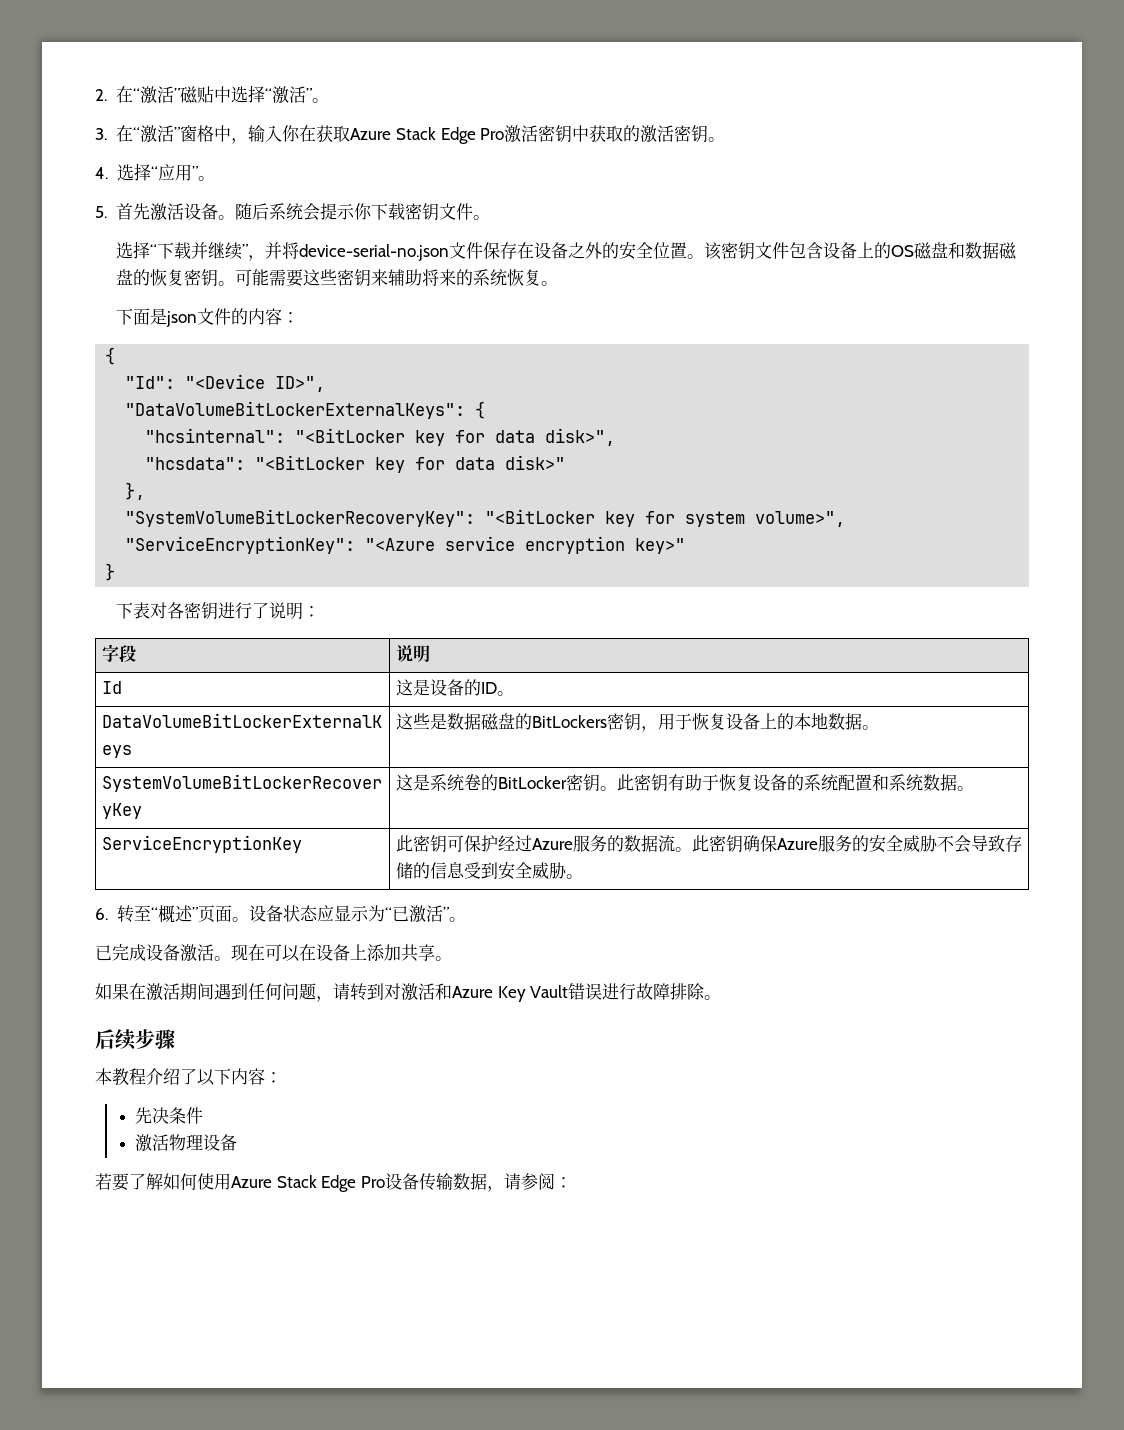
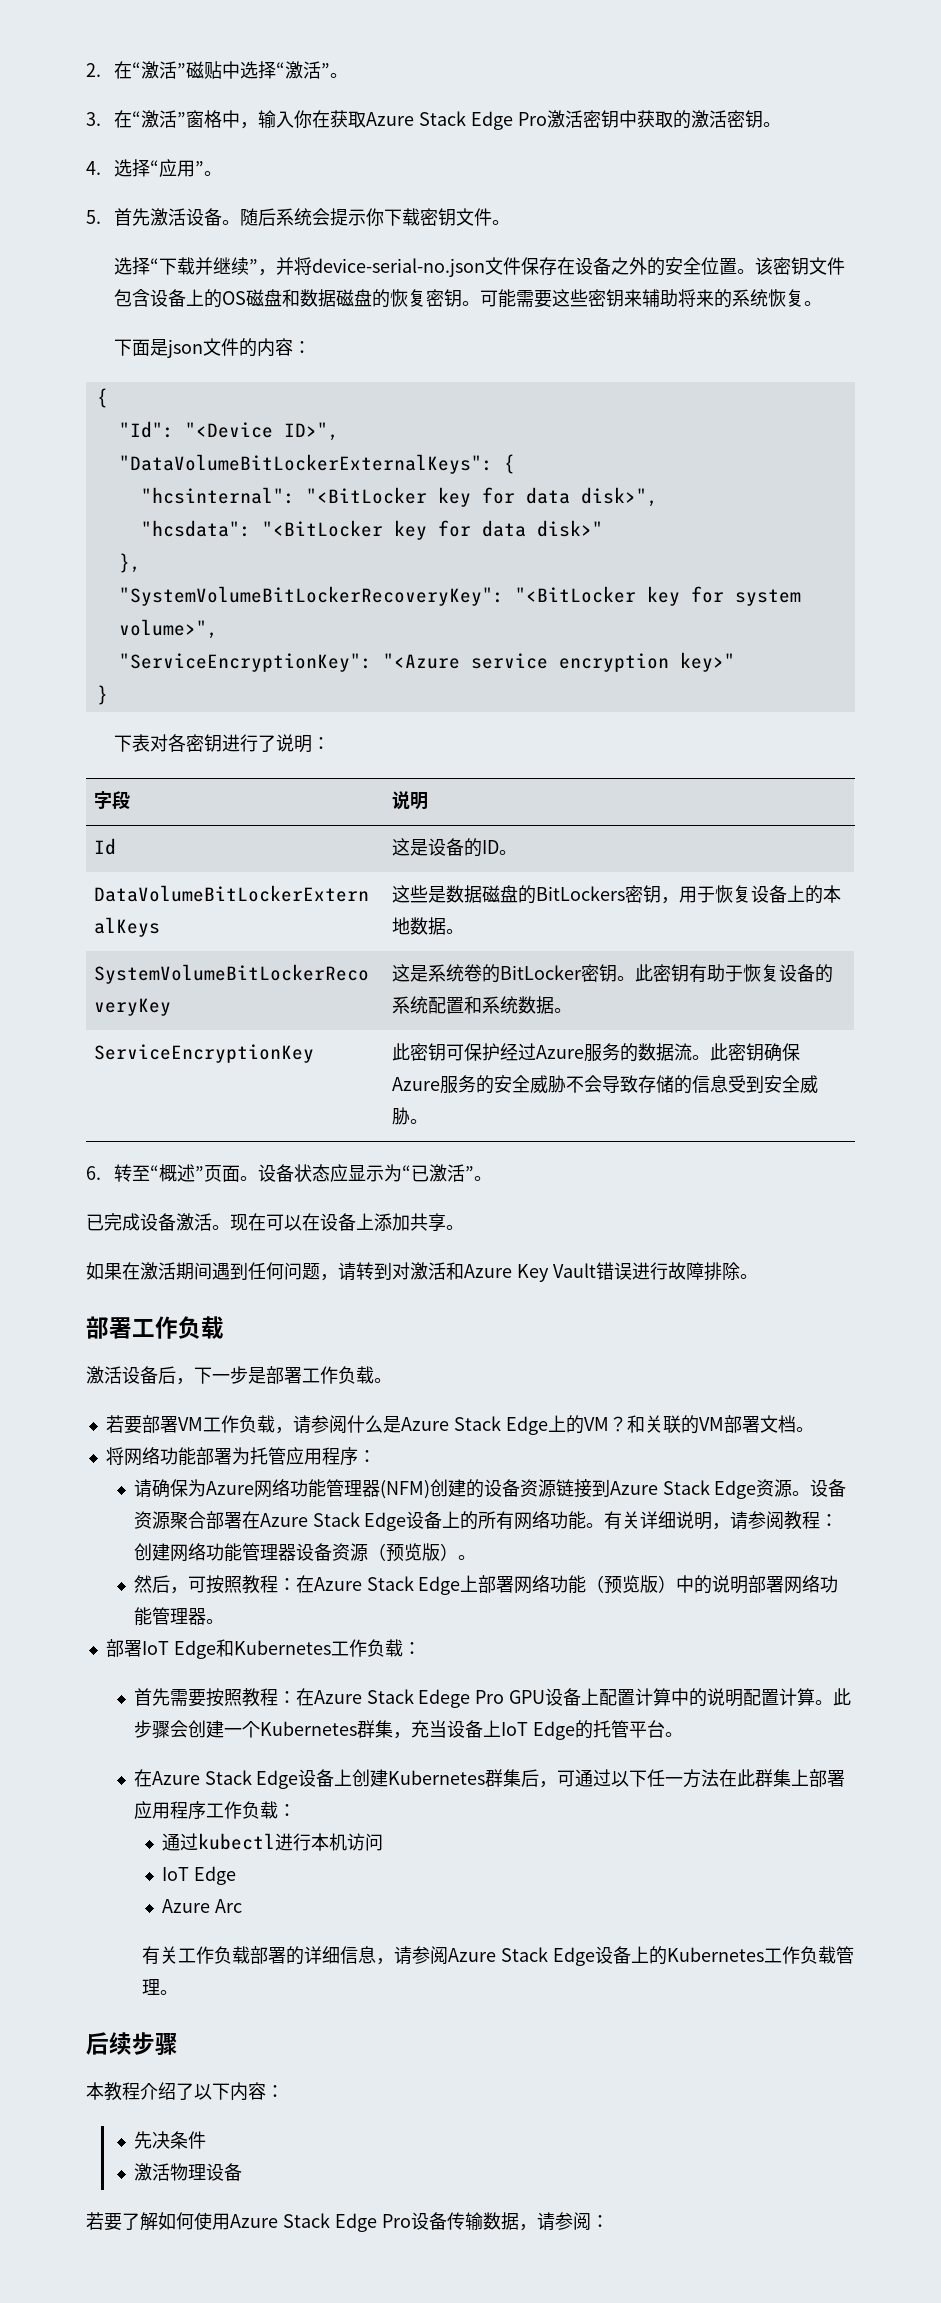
(722, 997) none -> [86,1316,224,1339] [86,1366,392,1385] [105,1415,814,1435] [105,1447,376,1466] [133,1479,847,1499] [133,1511,839,1531] [133,1543,476,1562] [133,1575,839,1595] [133,1607,224,1626] [105,1639,421,1659] [133,1688,852,1708] [133,1720,683,1740] [133,1769,846,1789] [133,1801,296,1820] [161,1833,383,1851] [161,1866,236,1885] [161,1899,242,1913] [141,1946,854,1966] [141,1979,178,1995] // 部署工作负载 // 激活设备后，下一步是部署工作负载。 // 若要部署VM工作负载，请参阅什么是Azure Stack Edge上的VM？和关联的VM部署文档。 // 将网络功能部署为托管应用程序： // 请确保为Azure网络功能管理器(NFM)创建的设备资源链接到Azure Stack Edge资源。设备资源聚合部署在Azure Stack Edge设备上的所有网络功能。有关详细说明，请参阅教程：创建网络功能管理器设备资源（预览版）。 // 然后，可按照教程：在Azure Stack Edge上部署网络功能（预览版）中的说明部署网络功能管理器。 // 部署IoT Edge和Kubernetes工作负载： // 首先需要按照教程：在Azure Stack Edege Pro GPU设备上配置计算中的说明配置计算。此步骤会创建一个Kubernetes群集，充当设备上IoT Edge的托管平台。 // 在Azure Stack Edge设备上创建Kubernetes群集后，可通过以下任一方法在此群集上部署应用程序工作负载： // 通过kubectl进行本机访问 // IoT Edge // Azure Arc // 有关工作负载部署的详细信息，请参阅Azure Stack Edge设备上的Kubernetes工作负载管理。

